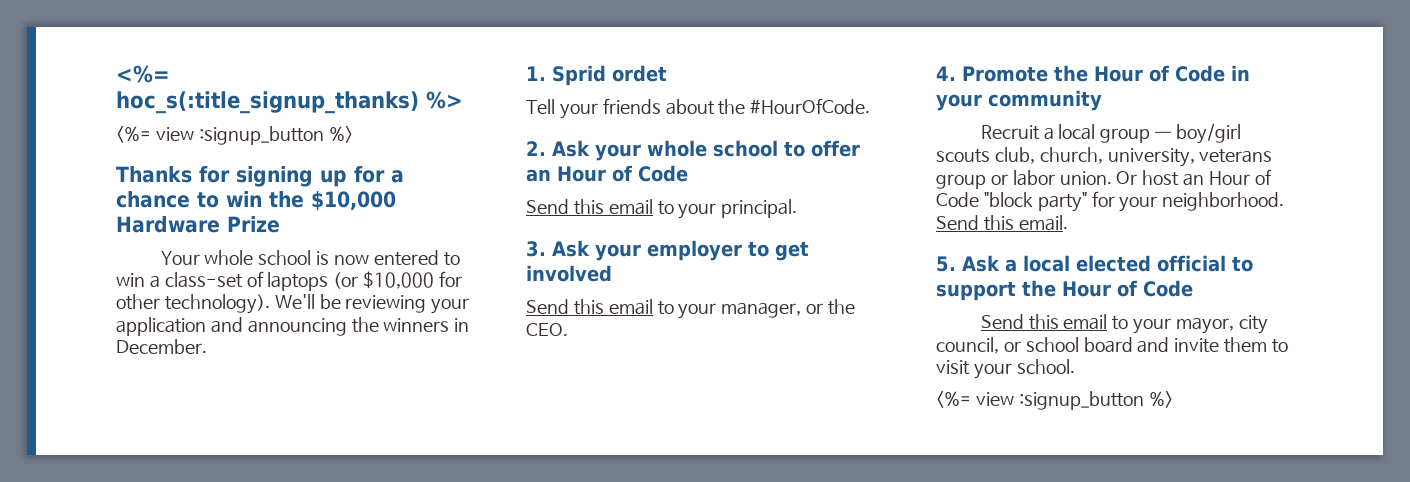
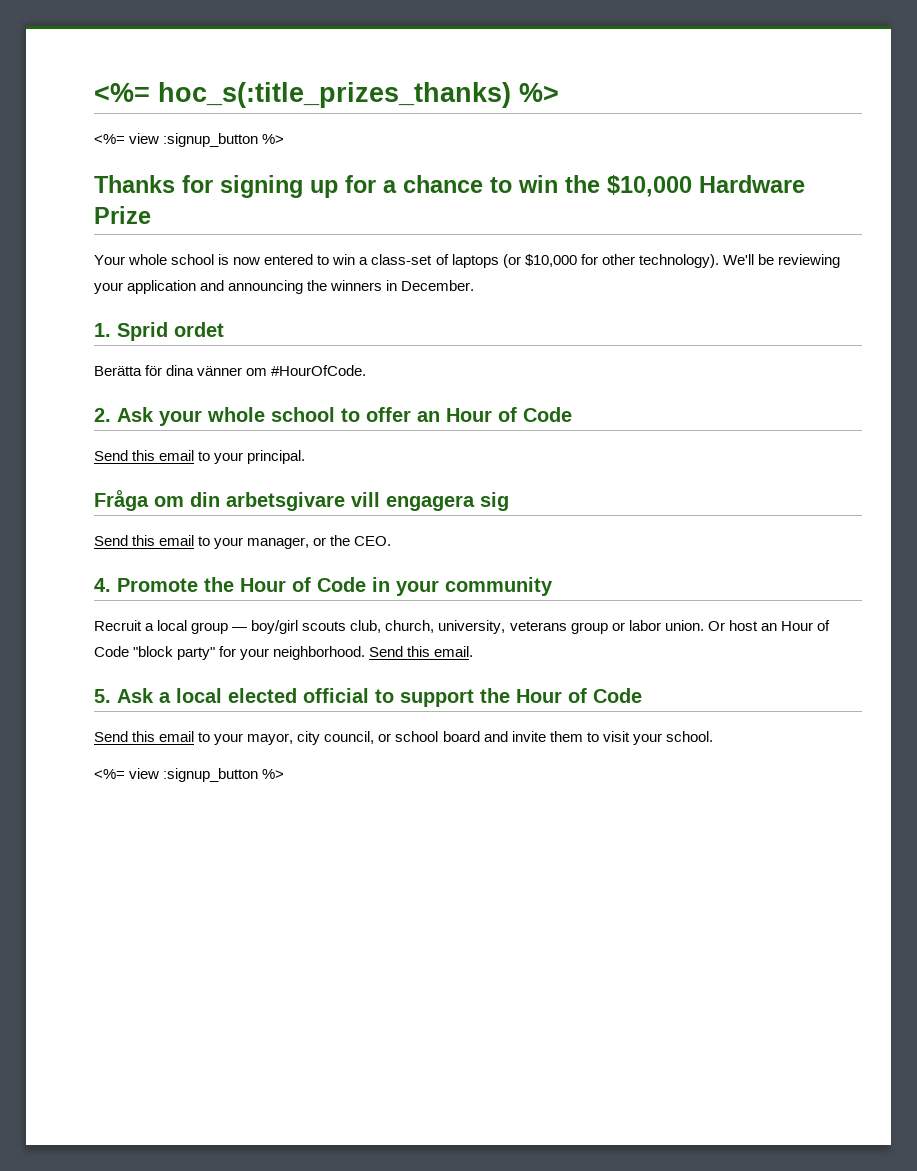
[116,65,170,83] [116,91,419,114] <%= hoc_s(:title_signup_thanks) -> [94,82,511,108] <%= hoc_s(:title_prizes_thanks)
[526,98,746,119] Tell your friends about the -> [94,365,268,376] Berätta för dina vänner om
[526,240,809,261] [526,265,612,282] 3. Ask your employer to get involved -> [94,490,509,511] Fråga om din arbetsgivare vill engagera sig

